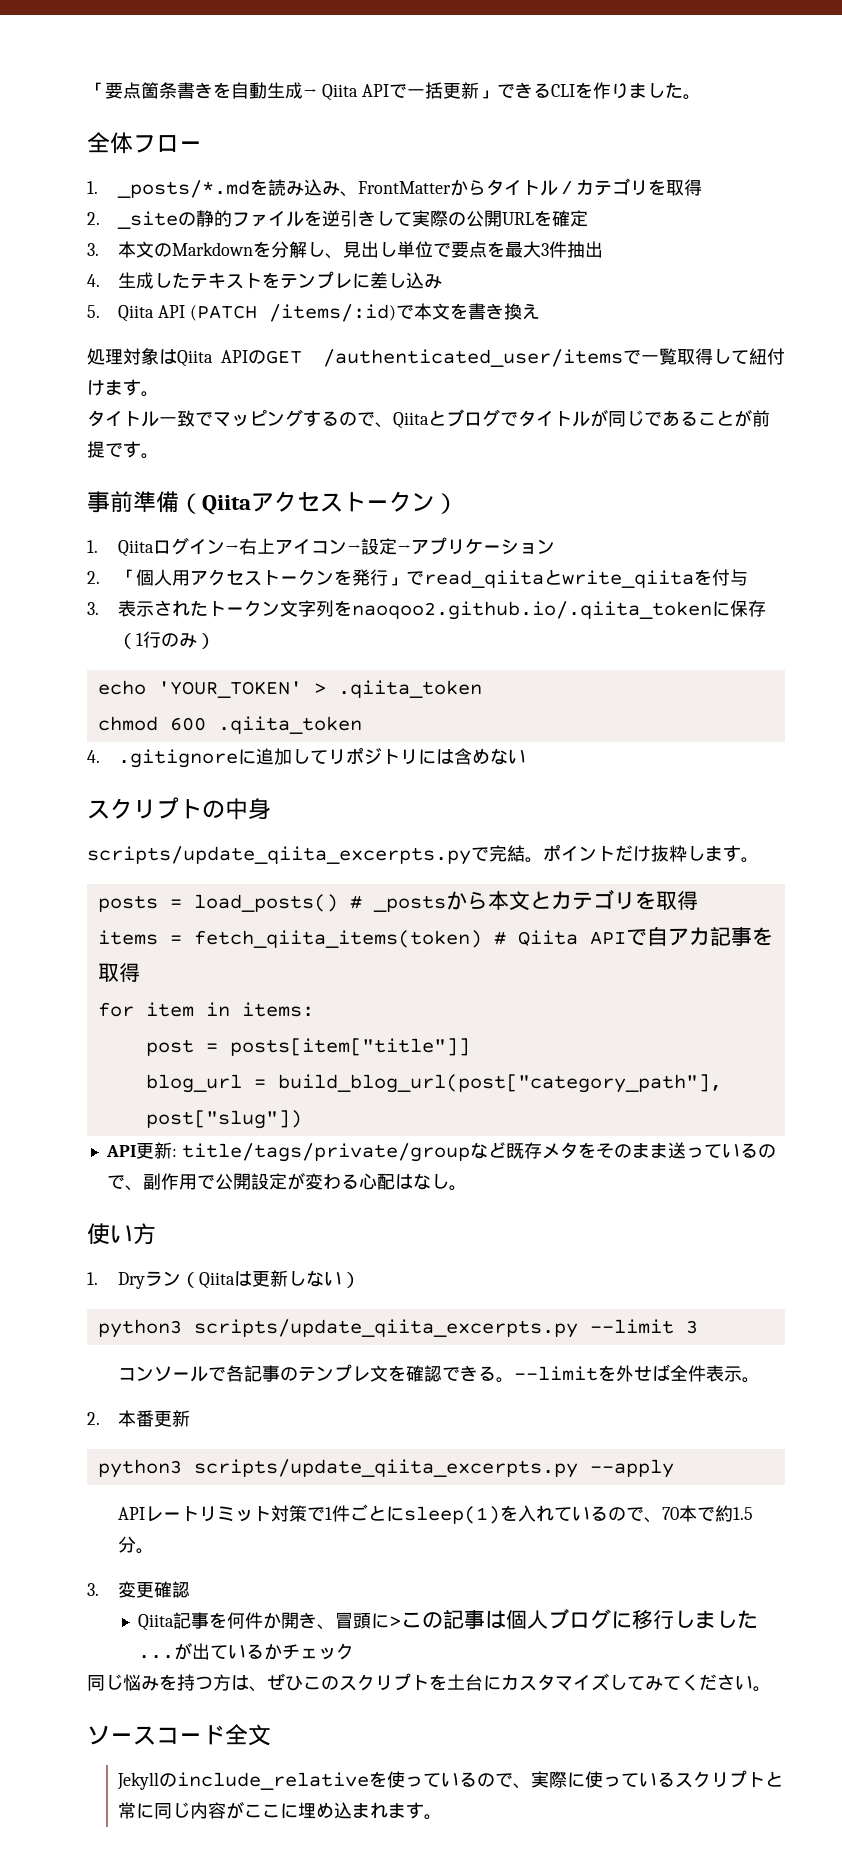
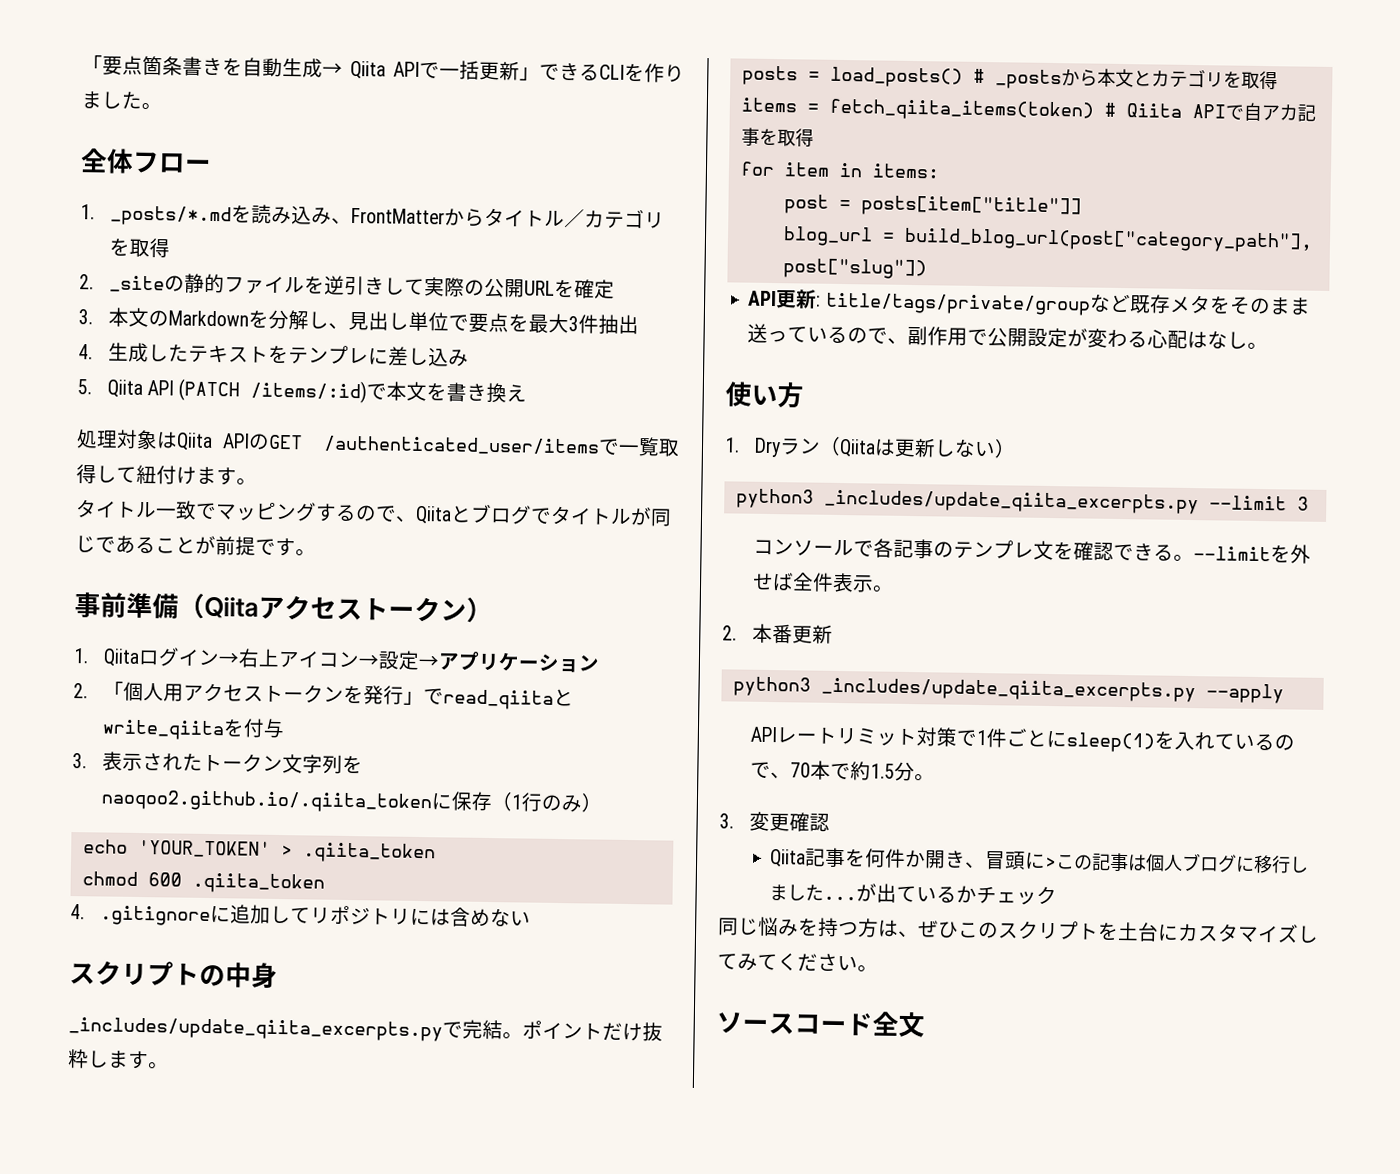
[87,846,471,865] scripts/update_qiita_excerpts.py -> [68,1017,443,1042] _includes/update_qiita_excerpts.py
[193,1319,578,1338] scripts/update_qiita_excerpts.py -> [823,489,1199,515] _includes/update_qiita_excerpts.py
[193,1459,578,1478] scripts/update_qiita_excerpts.py -> [820,677,1196,703] _includes/update_qiita_excerpts.py
[117,1770,784,1790] [118,1801,443,1820] // Jekyllのinclude_relativeを使っているので、実際に使っているスクリプトと常に同じ内容がここに埋め込まれます。 -> (925, 1024) none

